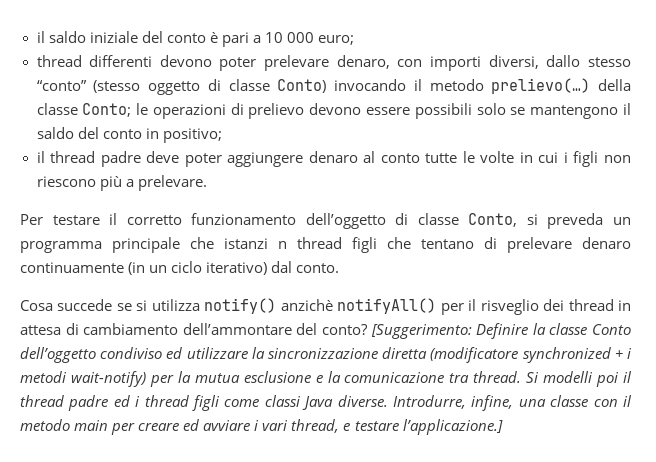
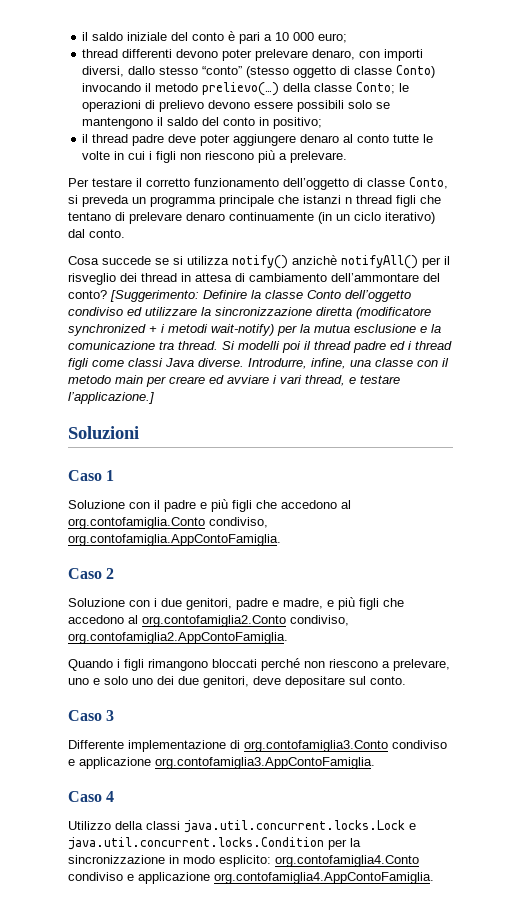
(503, 427) none -> [68,426,139,439] [68,470,115,481] [68,499,351,512] [68,517,268,529] [68,534,281,546] [68,568,115,579] [68,597,404,610] [68,615,349,627] [68,632,288,644] [68,658,450,671] [68,676,406,688] [68,710,115,721] [68,740,447,752] [68,757,375,769] [68,791,115,802] [68,820,416,833] [68,837,361,850] [68,855,419,867] [68,872,434,884] // Soluzioni // Caso 1 // Soluzione con il padre e più figli che accedono al org.contofamiglia.Conto condiviso, org.contofamiglia.AppContoFamiglia. // Caso 2 // Soluzione con i due genitori, padre e madre, e più figli che accedono al org.contofamiglia2.Conto condiviso, org.contofamiglia2.AppContoFamiglia. // Quando i figli rimangono bloccati perché non riescono a prelevare, uno e solo uno dei due genitori, deve depositare sul conto. // Caso 3 // Differente implementazione di org.contofamiglia3.Conto condiviso e applicazione org.contofamiglia3.AppContoFamiglia. // Caso 4 // Utilizzo della classi java.util.concurrent.locks.Lock e java.util.concurrent.locks.Condition per la sincronizzazione in modo esplicito: org.contofamiglia4.Conto condiviso e applicazione org.contofamiglia4.AppContoFamiglia.

